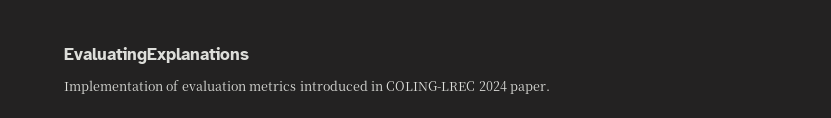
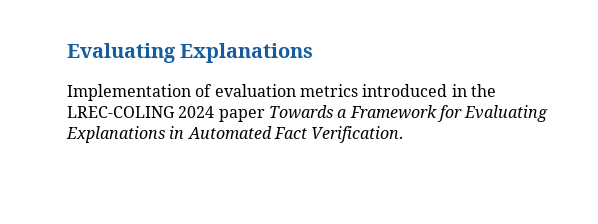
[64,47,249,64] EvaluatingExplanations -> [67,43,314,63] Evaluating Explanations
[386,81,550,94] COLING-LREC 2024 paper. -> [470,84,496,97] [67,105,549,122] [66,126,404,143] the LREC-COLING 2024 paper Towards a Framework for Evaluating Explanations in Automated Fact Verification.

